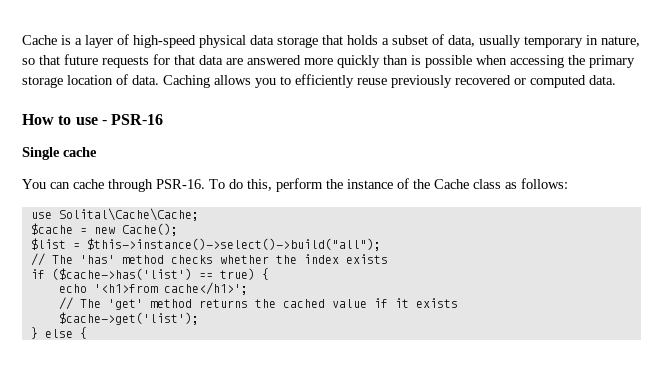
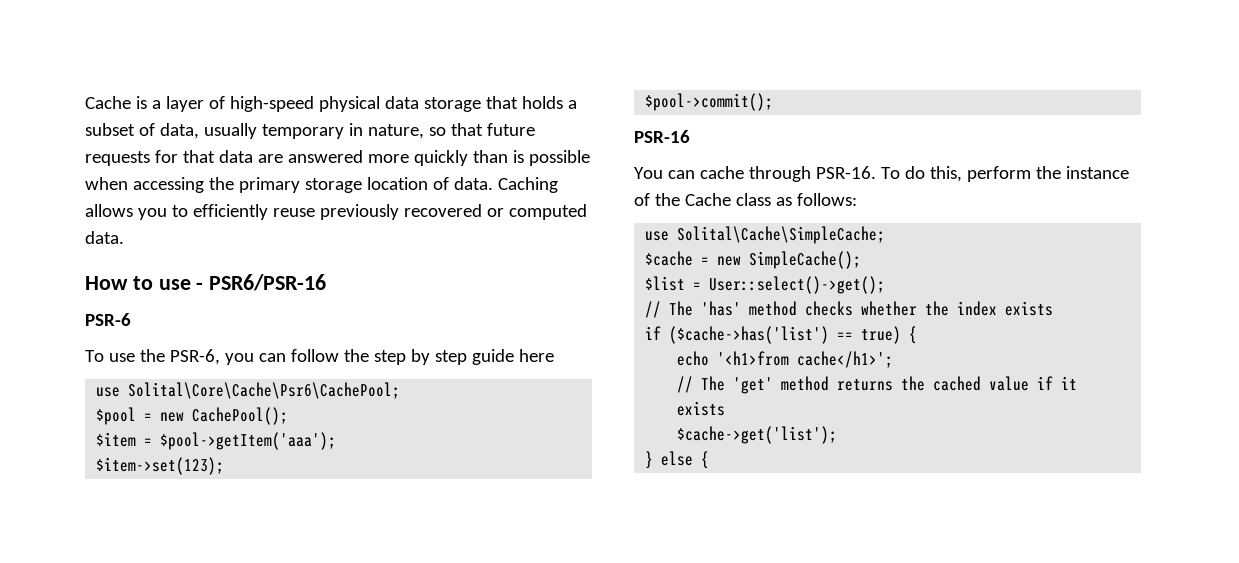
(107, 122) none -> [209,274,327,291] [85,313,131,326] [85,349,554,365] [96,382,401,399] [96,407,289,425] [96,432,337,450] [96,457,225,475] [645,93,774,111] PSR6/PSR-16 // PSR-6 // To use the PSR-6, you can follow the step by step guide here // use Solital\Core\Cache\Psr6\CachePool; // $pool = new CachePool(); // $item = $pool->getItem('aaa'); // $item->set(123); // $pool->commit(); //
[22,147,97,160] // Single cache -> (690, 136) none
[58,208,199,221] Solital\Cache\Cache; -> [677,226,886,244] Solital\Cache\SimpleCache;
[121,223,178,236] Cache(); -> [749,251,862,269] SimpleCache();
[86,238,381,251] $this->instance()->select()->build("all"); -> [709,276,886,294] User::select()->get();

